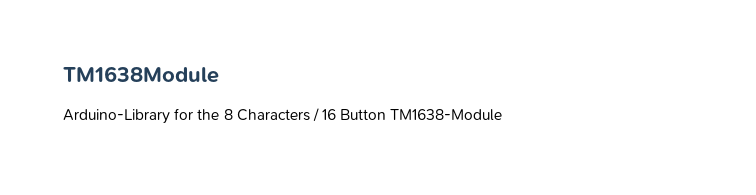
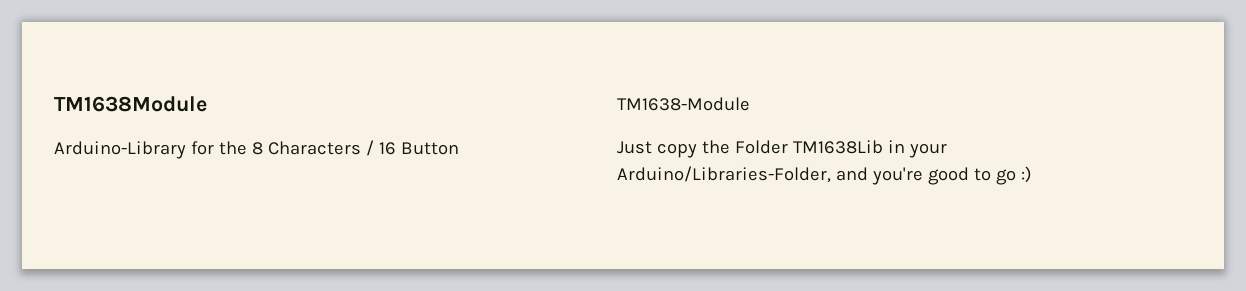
(503, 115) none -> [617,140,947,158] [617,166,1032,185] // Just copy the Folder TM1638Lib in your Arduino/Libraries-Folder, and you're good to go :)

